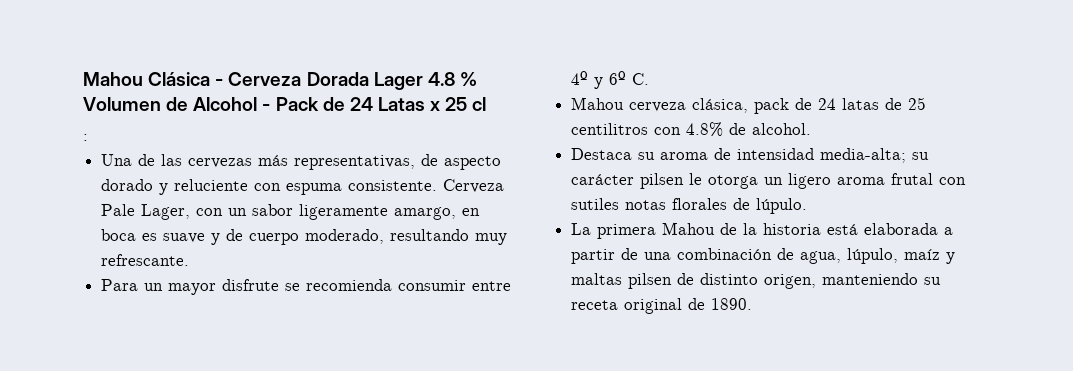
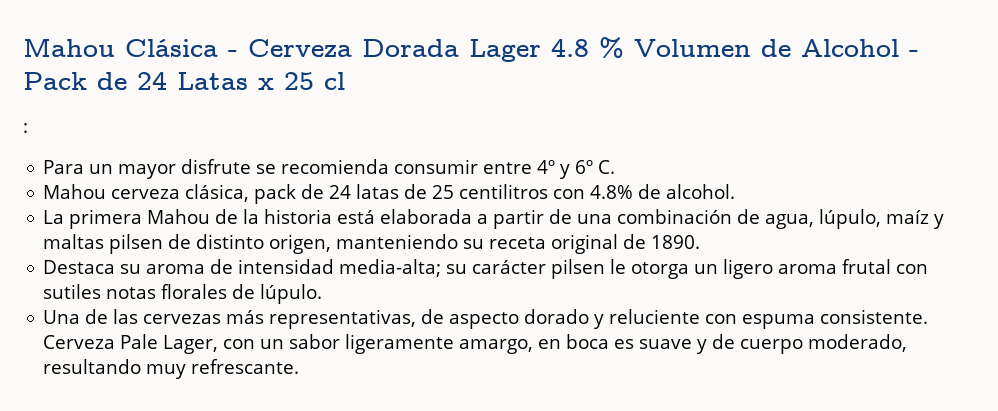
(88, 137) none -> [43,159,616,179] [43,184,736,204] [43,209,945,229] [43,234,701,254] [43,259,929,279] [43,284,323,304] // Para un mayor disfrute se recomienda consumir entre 4º y 6º C. // Mahou cerveza clásica, pack de 24 latas de 25 centilitros con 4.8% de alcohol. // La primera Mahou de la historia está elaborada a partir de una combinación de agua, lúpulo, maíz y maltas pilsen de distinto origen, manteniendo su receta original de 1890. // Destaca su aroma de intensidad media-alta; su carácter pilsen le otorga un ligero aroma frutal con sutiles notas florales de lúpulo.
[101,279,512,295] [571,71,650,89] [571,97,927,114] [571,122,812,137] [571,148,930,163] [571,173,967,189] [571,198,808,214] [571,222,954,239] [571,248,956,264] [571,273,942,289] [571,298,753,314] // Para un mayor disfrute se recomienda consumir entre 4º y 6º C. // Mahou cerveza clásica, pack de 24 latas de 25 centilitros con 4.8% de alcohol. // Destaca su aroma de intensidad media-alta; su carácter pilsen le otorga un ligero aroma frutal con sutiles notas florales de lúpulo. // La primera Mahou de la historia está elaborada a partir de una combinación de agua, lúpulo, maíz y maltas pilsen de distinto origen, manteniendo su receta original de 1890. -> (300, 366) none

